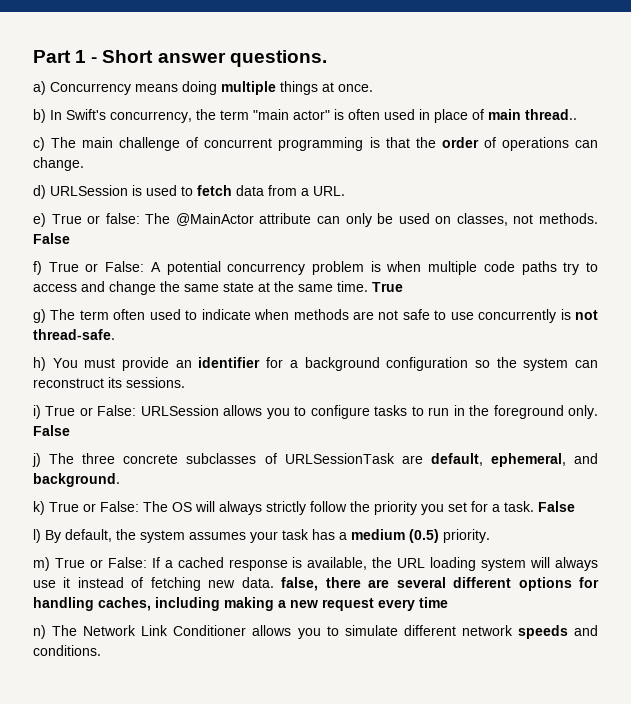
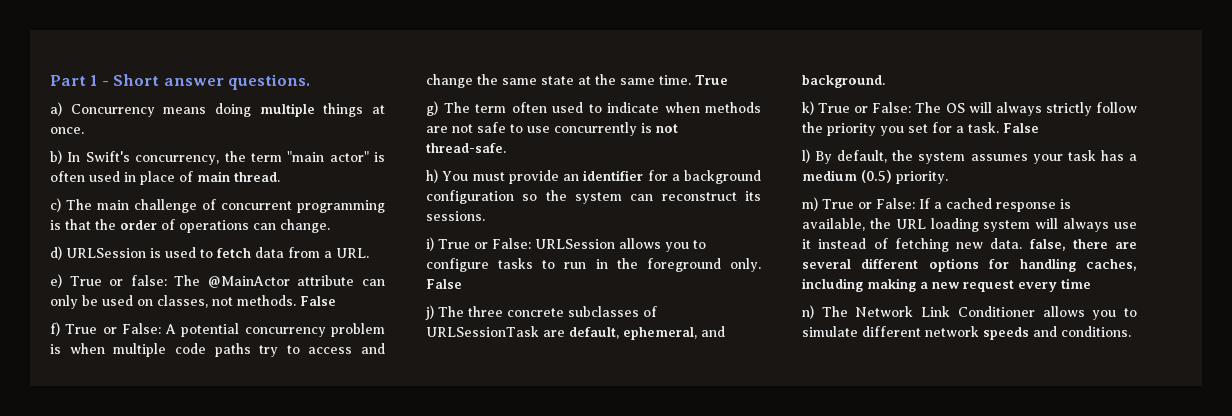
[525,109,577,120] thread.. -> [234,172,280,182] thread.

